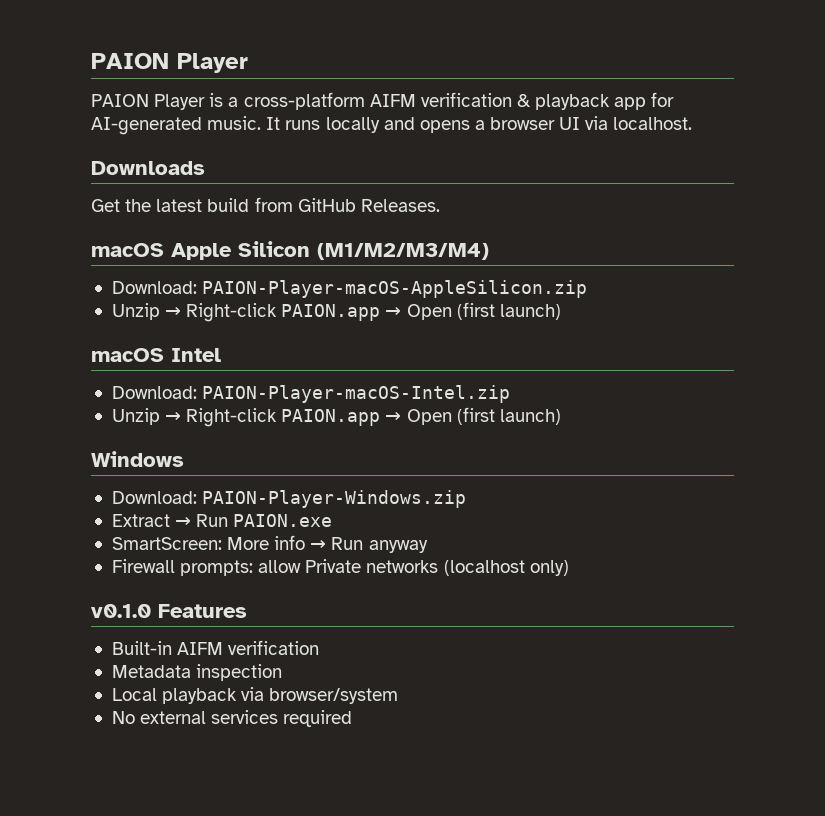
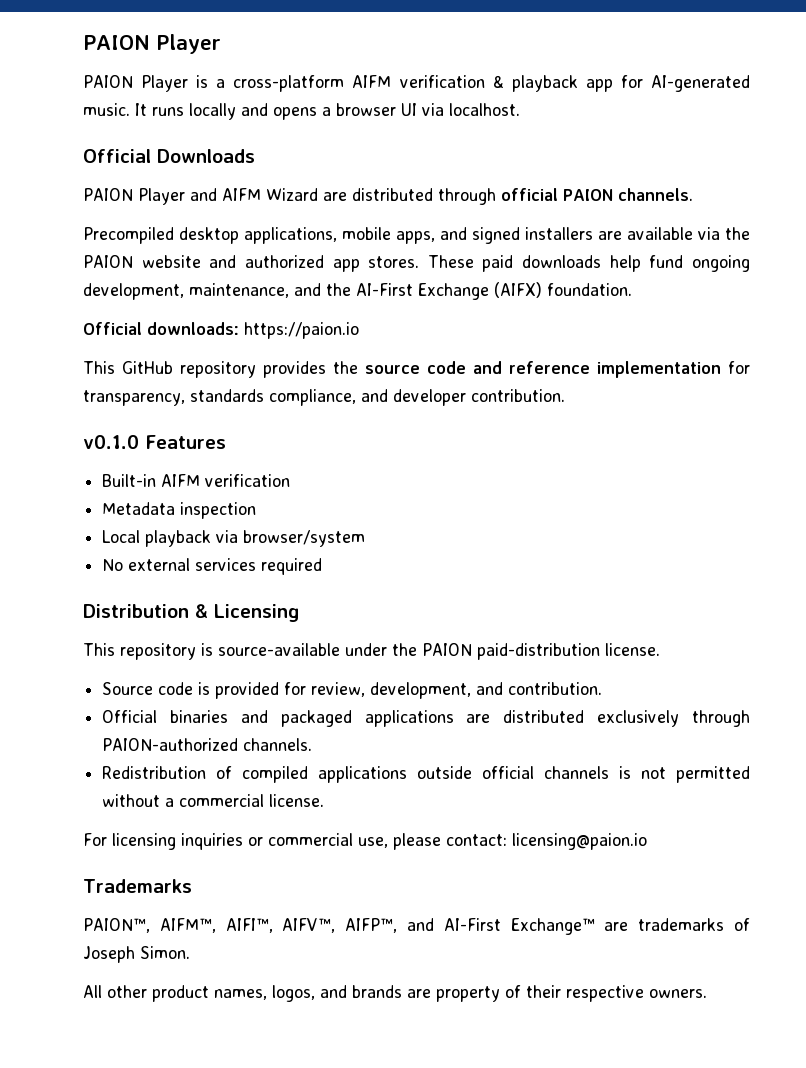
(693, 123) none -> [83,149,151,163] Official
[91,197,440,212] [91,241,489,260] [111,280,588,298] [111,302,561,322] [91,348,221,362] [111,385,511,403] [111,407,561,427] [91,451,184,467] [111,490,467,508] [111,514,333,527] [111,535,428,553] [111,559,569,576] Get the latest build from GitHub Releases. // macOS Apple Silicon (M1/M2/M3/M4) // Download: PAION-Player-macOS-AppleSilicon.zip // Unzip → Right-click PAION.app → Open (first launch) // macOS Intel // Download: PAION-Player-macOS-Intel.zip // Unzip → Right-click PAION.app → Open (first launch) // Windows // Download: PAION-Player-Windows.zip // Extract → Run PAION.exe // SmartScreen: More info → Run anyway // Firewall prompts: allow Private networks (localhost only) -> [83,188,693,205] [83,227,750,244] [83,255,750,272] [83,282,632,300] [83,322,359,339] [83,361,750,378] [83,389,565,406] PAION Player and AIFM Wizard are distributed through official PAION channels. // Precompiled desktop applications, mobile apps, and signed installers are available via the PAION website and authorized app stores. These paid downloads help fund ongoing development, maintenance, and the AI-First Exchange (AIFX) foundation. // Official downloads: https://paion.io // This GitHub repository provides the source code and reference implementation for transparency, standards compliance, and developer contribution.
(353, 718) none -> [83,604,299,622] [83,643,660,660] [102,682,603,699] [102,710,750,727] [102,738,313,751] [102,766,750,783] [102,794,325,807] [83,833,647,850] [83,879,192,893] [83,918,750,935] [83,946,190,963] [83,985,707,1002] // Distribution & Licensing // This repository is source-available under the PAION paid-distribution license. // Source code is provided for review, development, and contribution. // Official binaries and packaged applications are distributed exclusively through PAION-authorized channels. // Redistribution of compiled applications outside official channels is not permitted without a commercial license. // For licensing inquiries or commercial use, please contact: licensing@paion.io // Trademarks // PAION™, AIFM™, AIFI™, AIFV™, AIFP™, and AI-First Exchange™ are trademarks of Joseph Simon. // All other product names, logos, and brands are property of their respective owners.

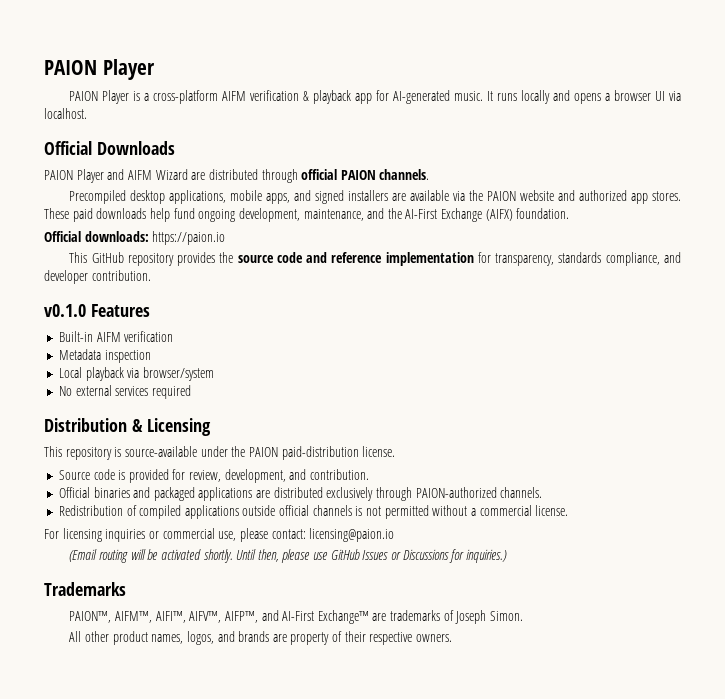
(647, 841) none -> [69,549,507,563] // (Email routing will be activated shortly. Until then, please use GitHub Issues or Discussions for inquiries.)

